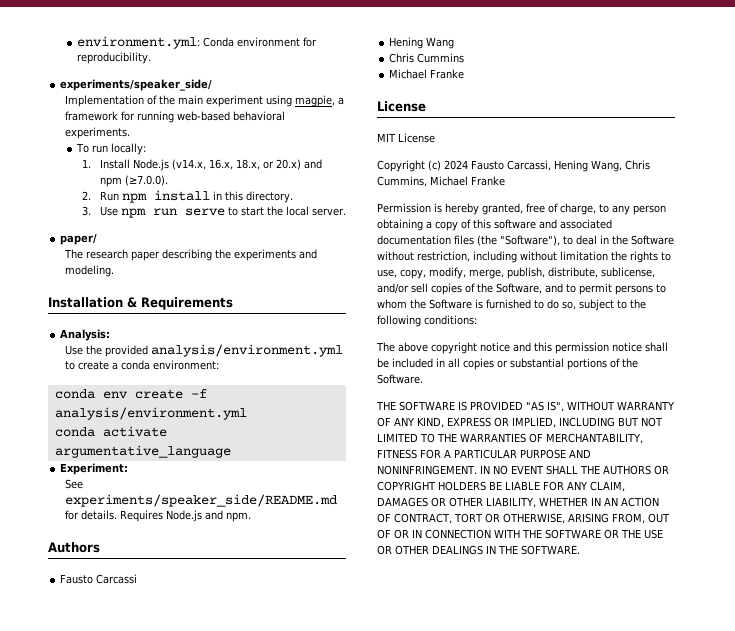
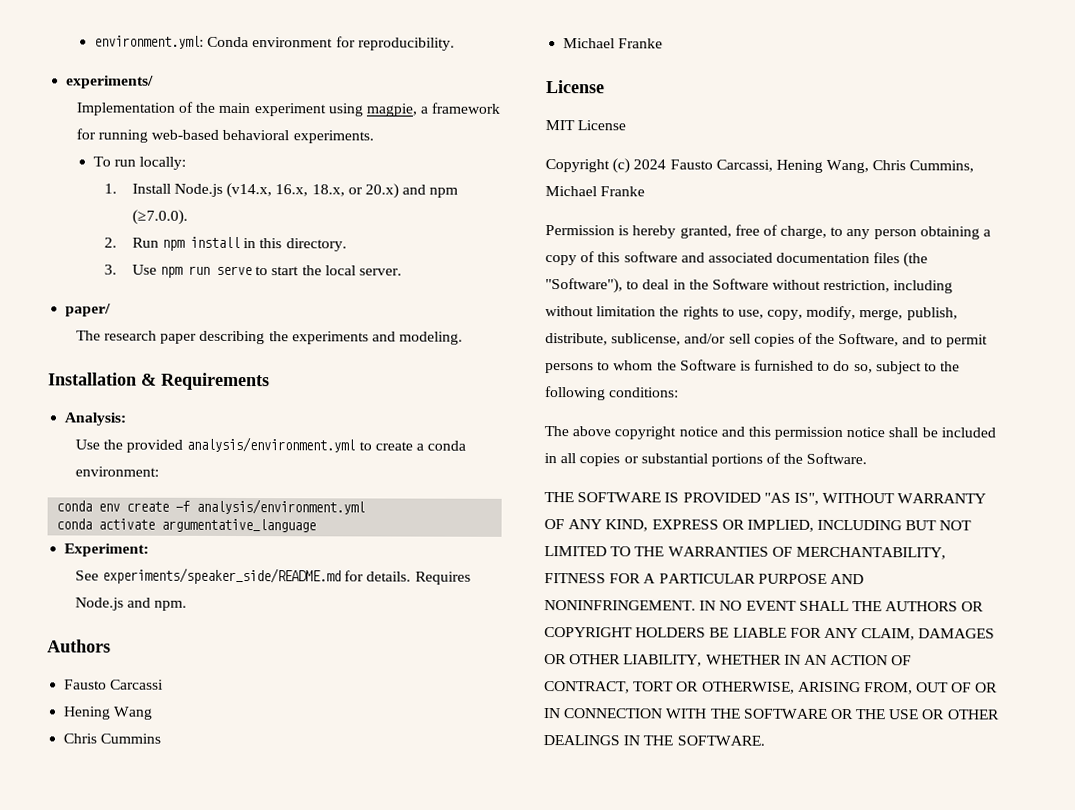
[60,79,213,91] experiments/speaker_side/ -> [66,75,155,89] experiments/

